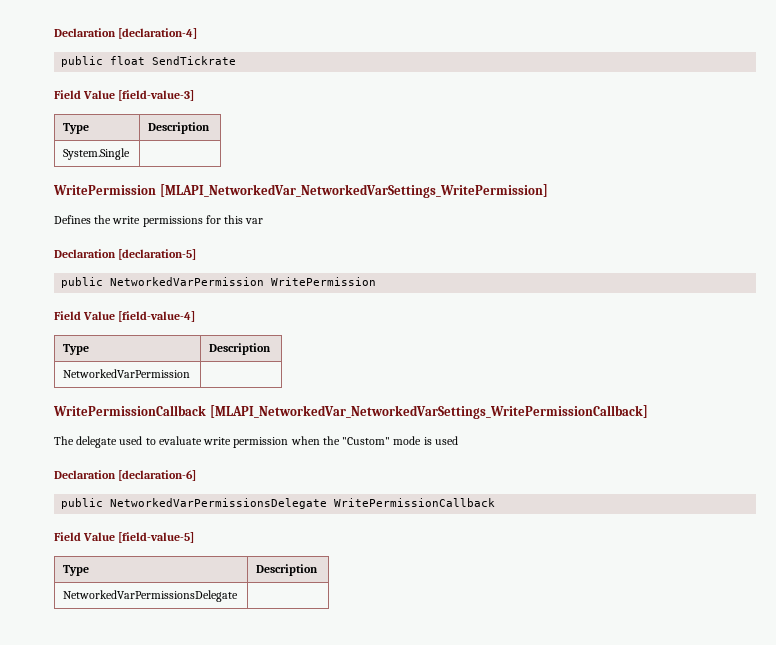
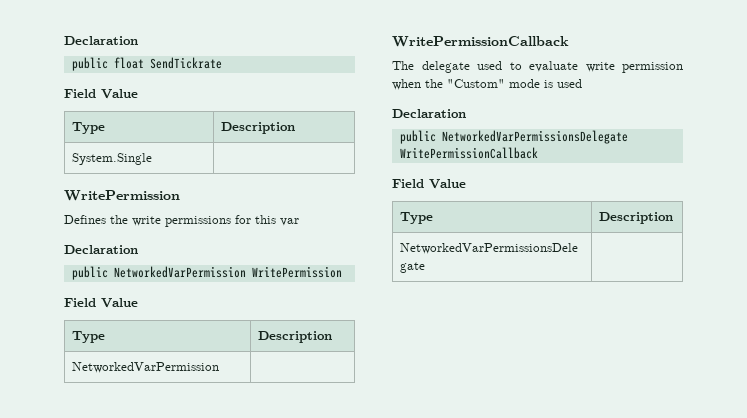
[54,28,198,39] Declaration [declaration-4] -> [64,36,138,45] Declaration
[118,90,195,101] [field-value-3] -> (138, 94) none
[159,184,548,198] [MLAPI_NetworkedVar_NetworkedVarSettings_WritePermission] -> (180, 195) none
[118,249,197,260] [declaration-5] -> (138, 249) none
[118,311,196,322] [field-value-4] -> (138, 303) none
[209,405,648,419] [MLAPI_NetworkedVar_NetworkedVarSettings_WritePermissionCallback] -> (569, 41) none
[118,470,197,481] [declaration-6] -> (466, 113) none
[118,532,195,543] [field-value-5] -> (466, 184) none

